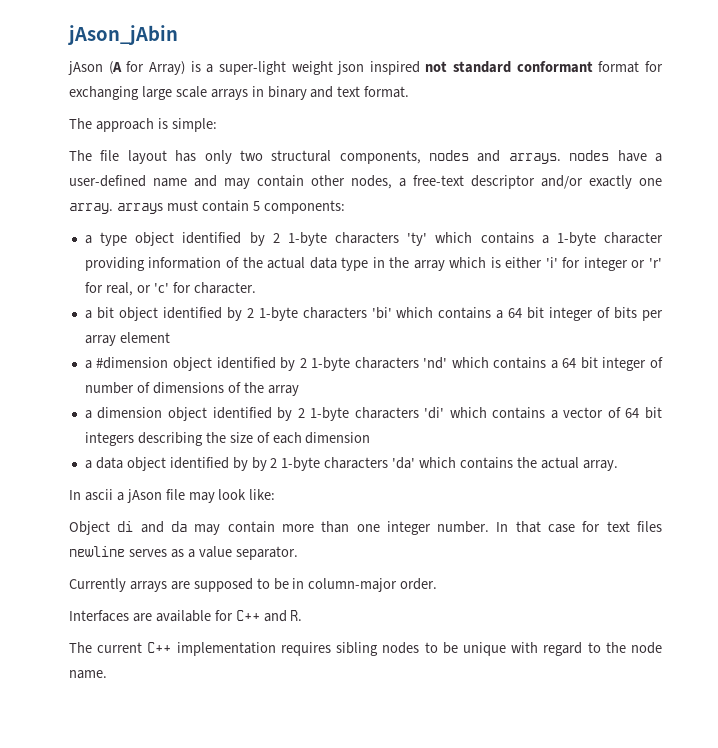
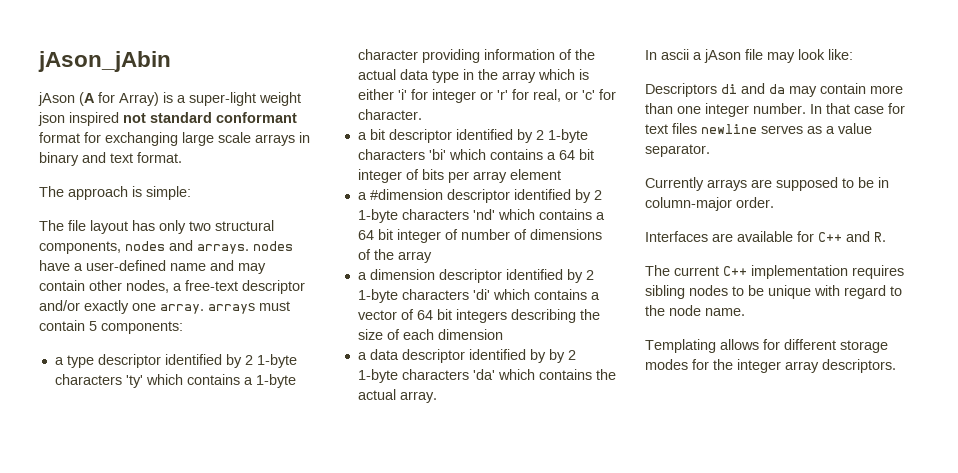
[135,232,175,246] object -> [97,354,161,368] descriptor
[118,307,158,321] object -> [388,129,452,143] descriptor
[173,357,213,371] object -> [446,189,510,203] descriptor
[168,407,208,421] object -> [438,269,502,283] descriptor
[126,457,166,471] object -> [401,349,465,363] descriptor
[69,521,110,535] Object -> [645,83,717,97] Descriptors
(107, 674) none -> [645,339,888,353] [645,359,896,373] // Templating allows for different storage modes for the integer array descriptors.

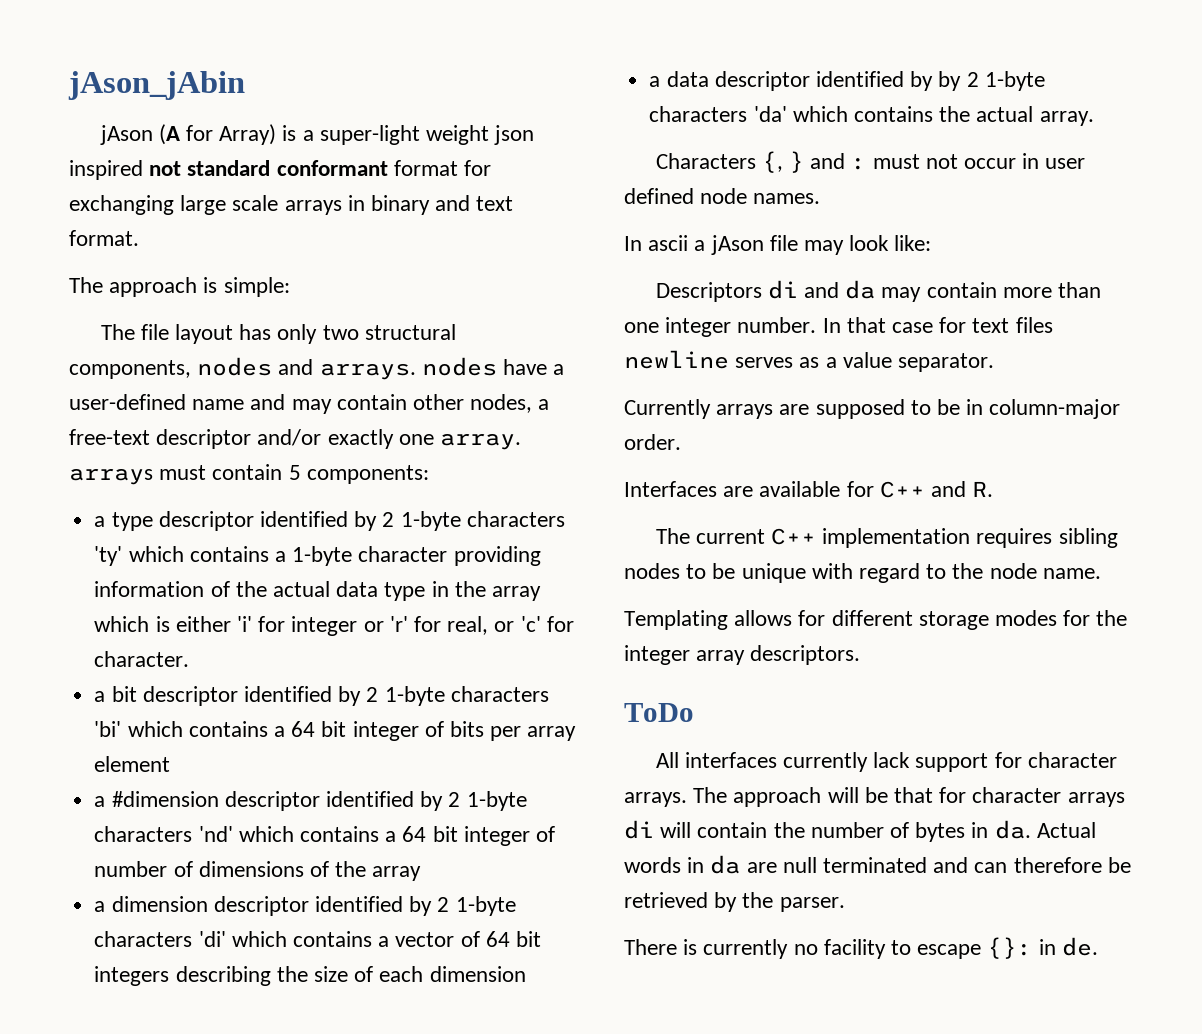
(437, 397) none -> [655,151,1086,173] [624,188,821,204] // Characters {, } and : must not occur in user defined node names.
(896, 366) none -> [624,703,694,722] [655,752,1117,772] [624,787,1125,807] [624,820,1096,842] [624,855,1131,874] [624,892,845,912] [624,937,1098,959] // ToDo // All interfaces currently lack support for character arrays. The approach will be that for character arrays di will contain the number of bytes in da. Actual words in da are null terminated and can therefore be retrieved by the parser. // There is currently no facility to escape {}: in de.

